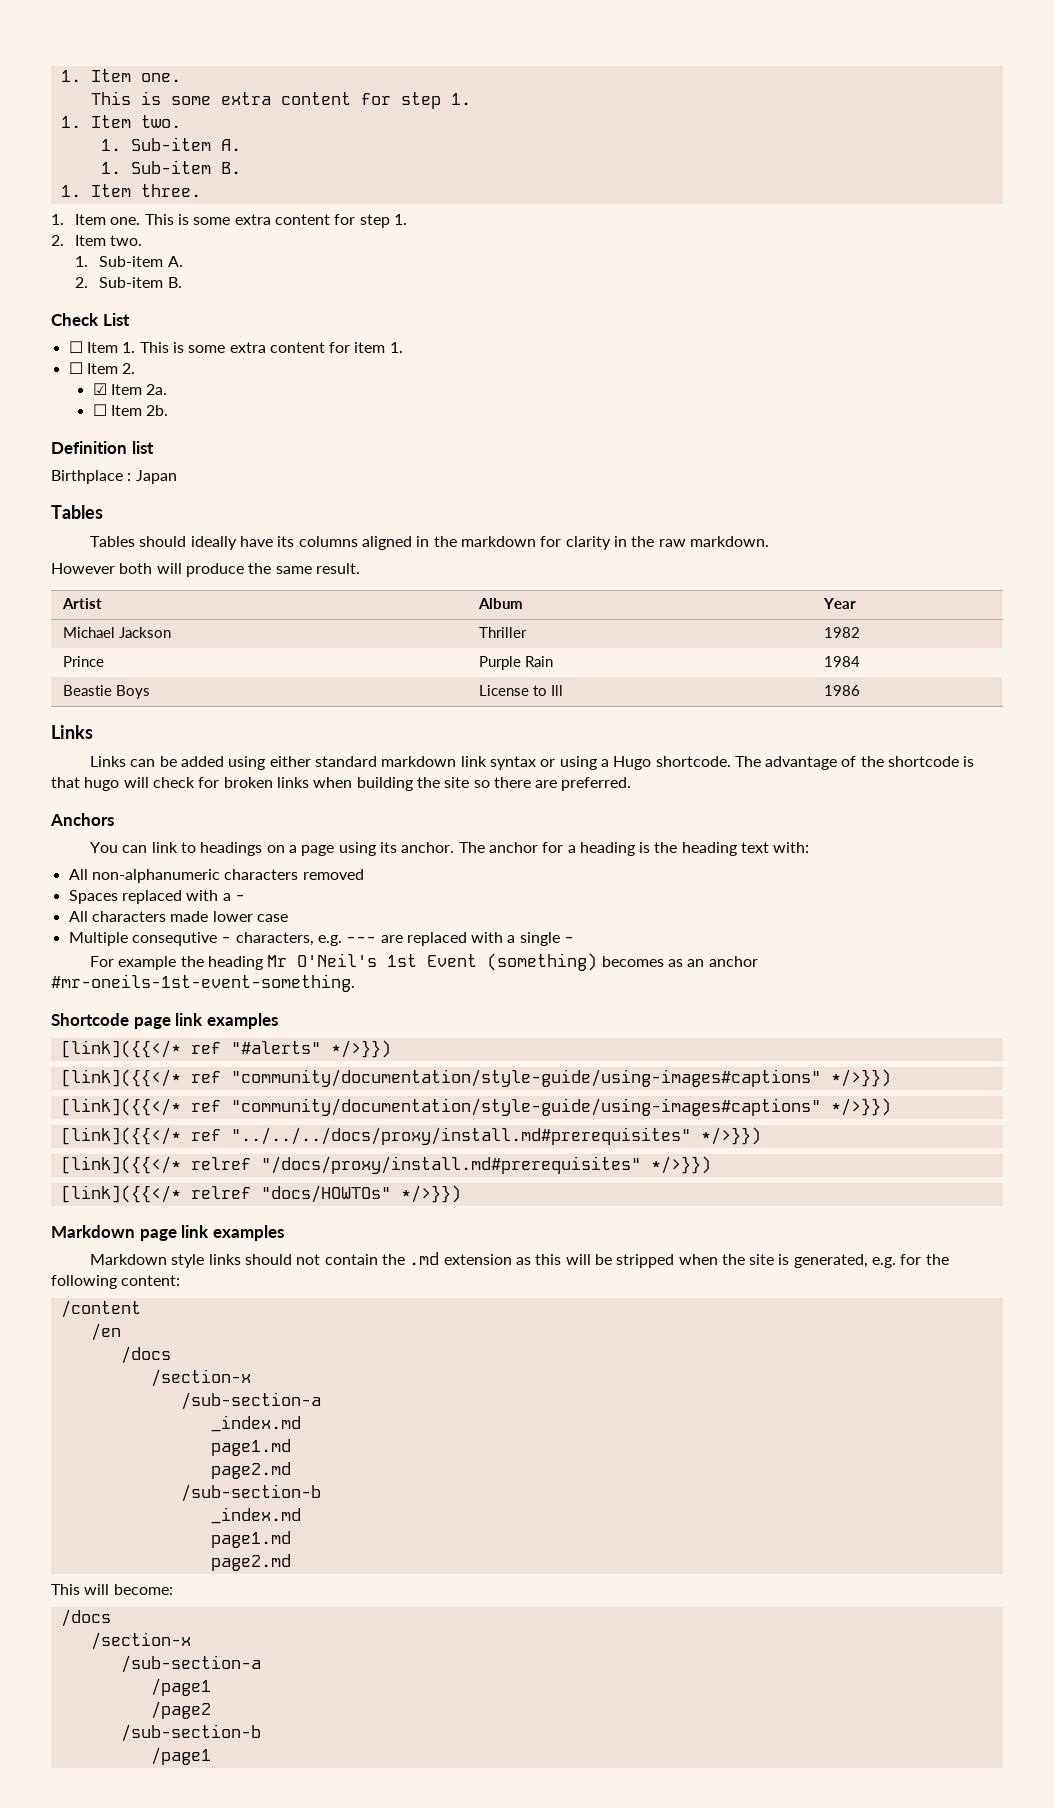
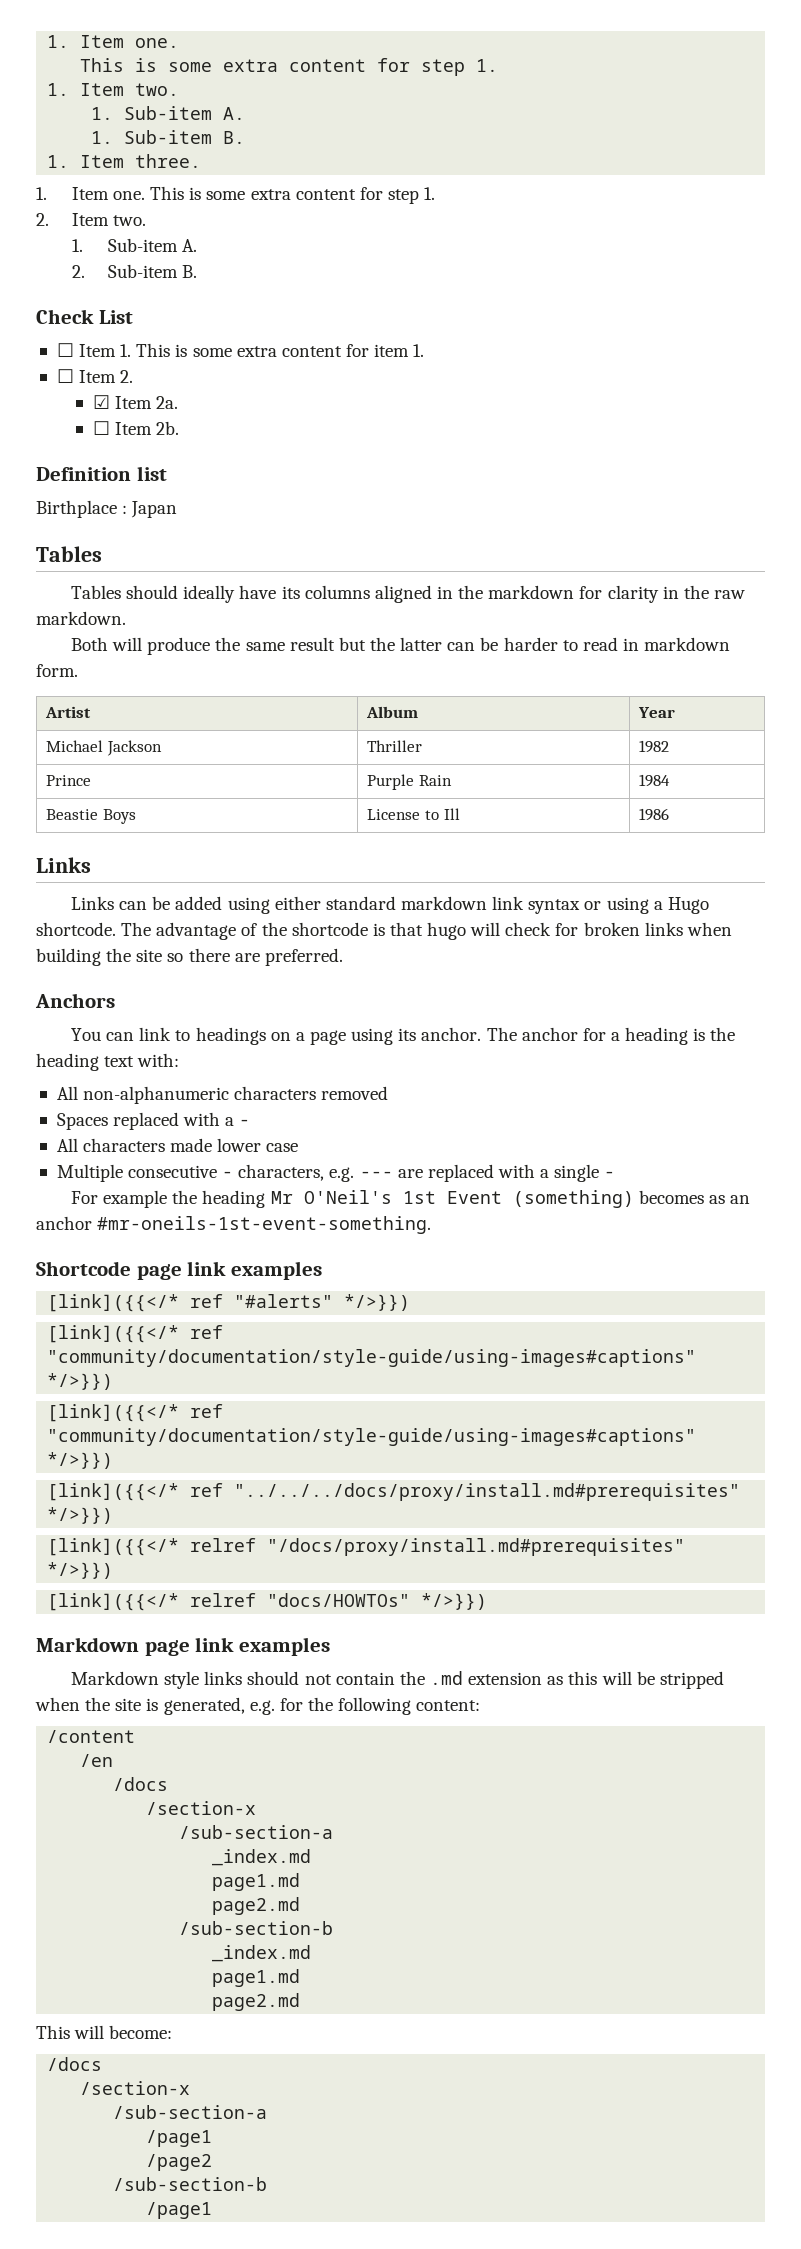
[51,563,153,574] However both -> [71,637,109,651] Both
[315,563,360,574] result. -> [289,637,731,651] [36,664,78,677] result but the latter can be harder to read in markdown form.
[131,932,217,946] consequtive -> [128,1165,218,1178] consecutive

